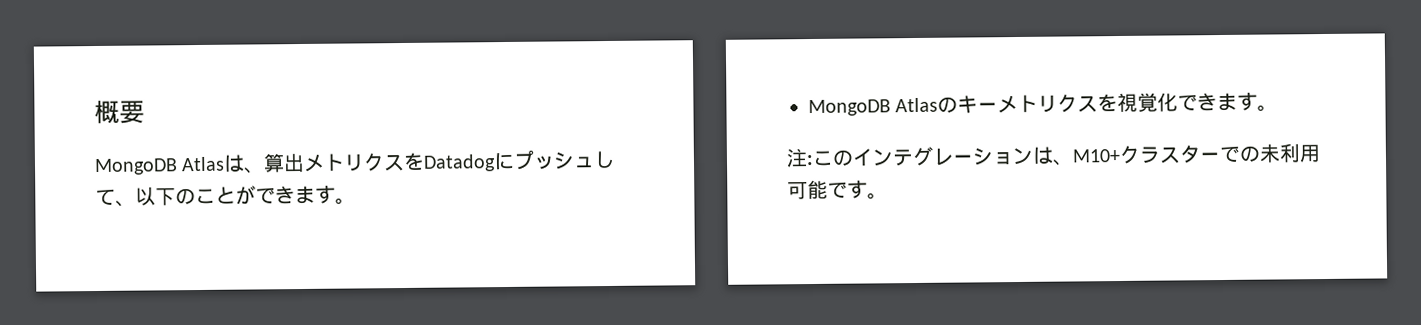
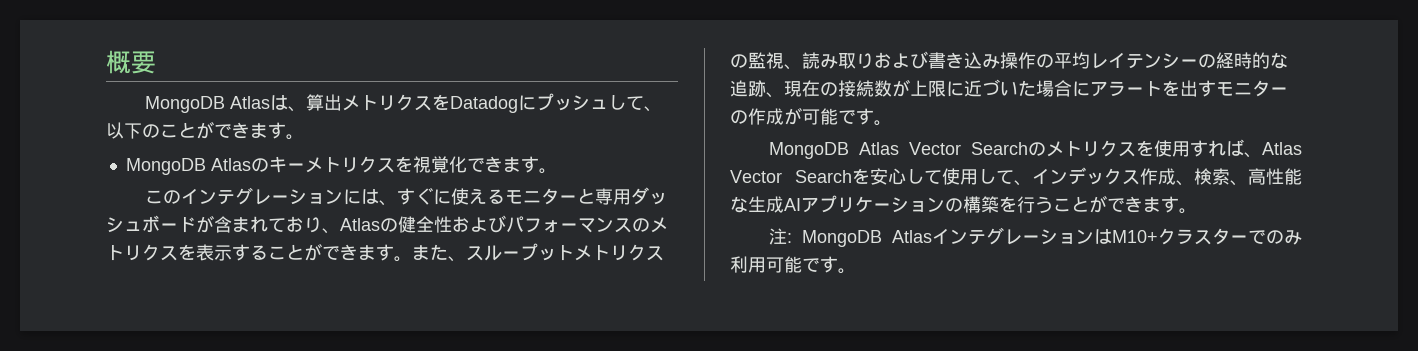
[786,148,814,168] 注: -> (557, 171) none
[1032,146,1074,166] は、 -> [342,187,667,206] [106,215,668,234] [106,243,664,262] [730,51,1288,70] [730,79,1288,98] [730,107,892,126] [768,139,1302,159] [730,167,1302,186] [730,195,1197,214] [768,227,1112,247] には、すぐに使えるモニターと専用ダッシュボードが含まれており、Atlasの健全性およびパフォーマンスのメトリクスを表示することができます。また、スループットメトリクスの監視、読み取りおよび書き込み操作の平均レイテンシーの経時的な追跡、現在の接続数が上限に近づいた場合にアラートを出すモニターの作成が可能です。 // MongoDB Atlas Vector Searchのメトリクスを使用すれば、Atlas Vector Searchを安心して使用して、インデックス作成、検索、高性能な生成AIアプリケーションの構築を行うことができます。 // 注: MongoDB Atlasインテグレーションは
[1259,143,1281,163] 未 -> [1284,230,1302,245] み

